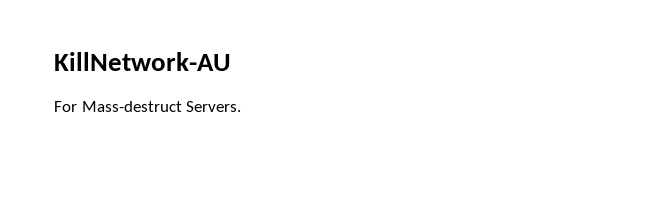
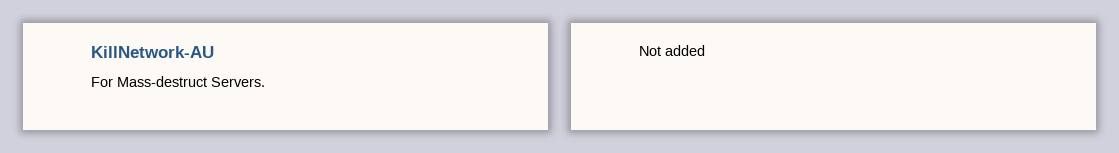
(242, 106) none -> [639,45,705,56] // Not added

